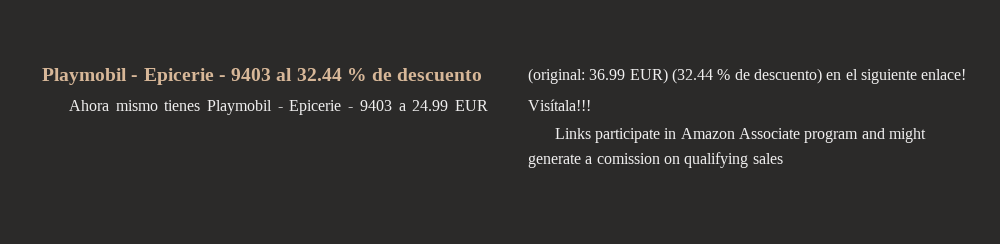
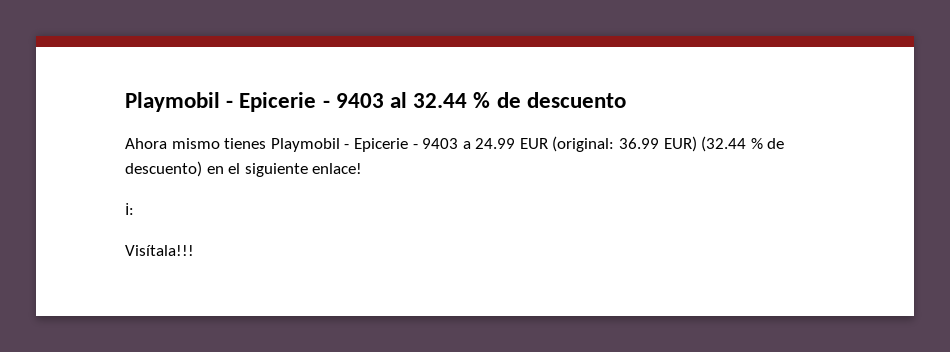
(967, 74) none -> [125,203,134,215] // ℹ:
[554,128,927,143] [528,152,783,168] // Links participate in Amazon Associate program and might generate a comission on qualifying sales -> (194, 250) none

